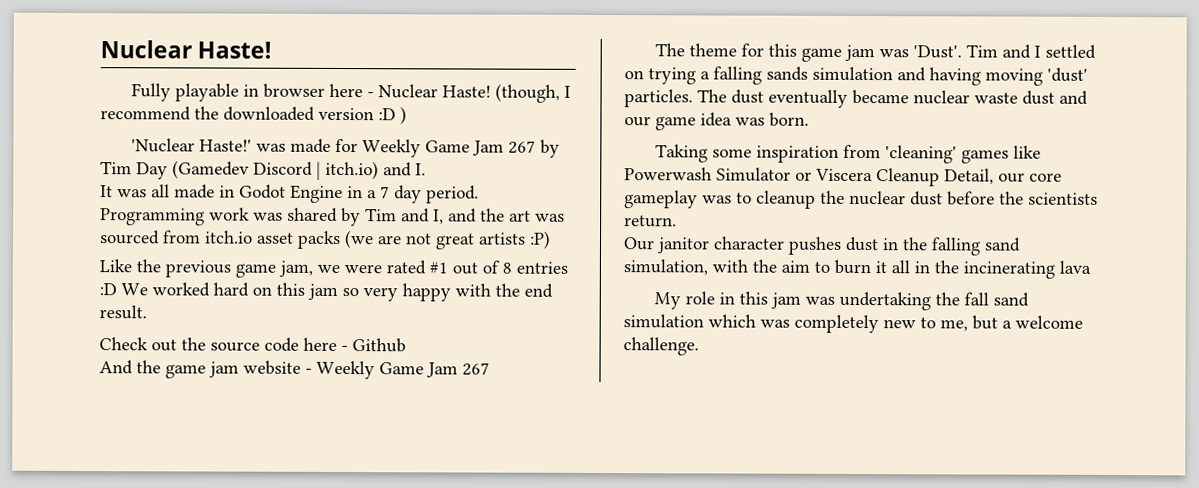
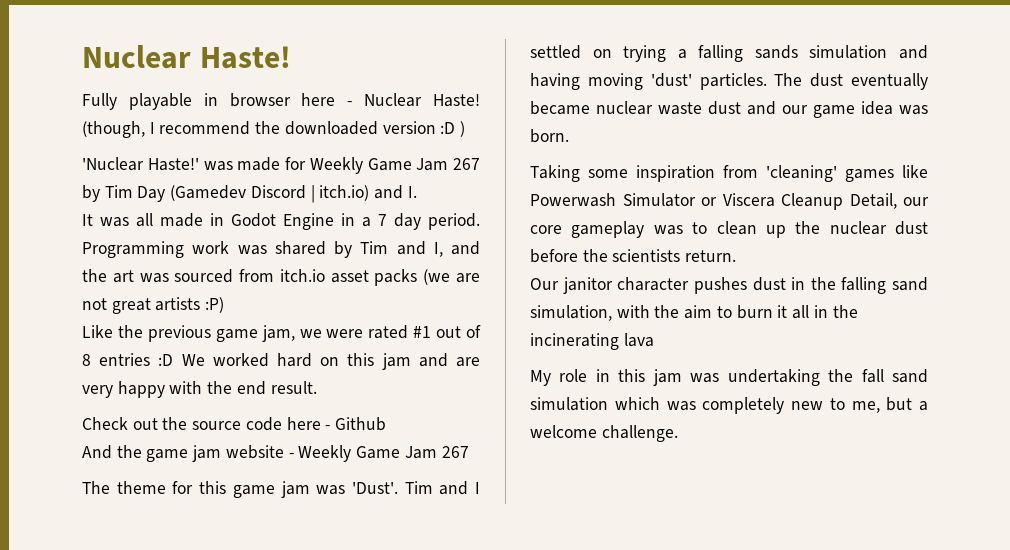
[342,288,359,297] so -> [418,353,480,367] and are
[756,190,816,209] cleanup -> [716,221,786,238] clean up

